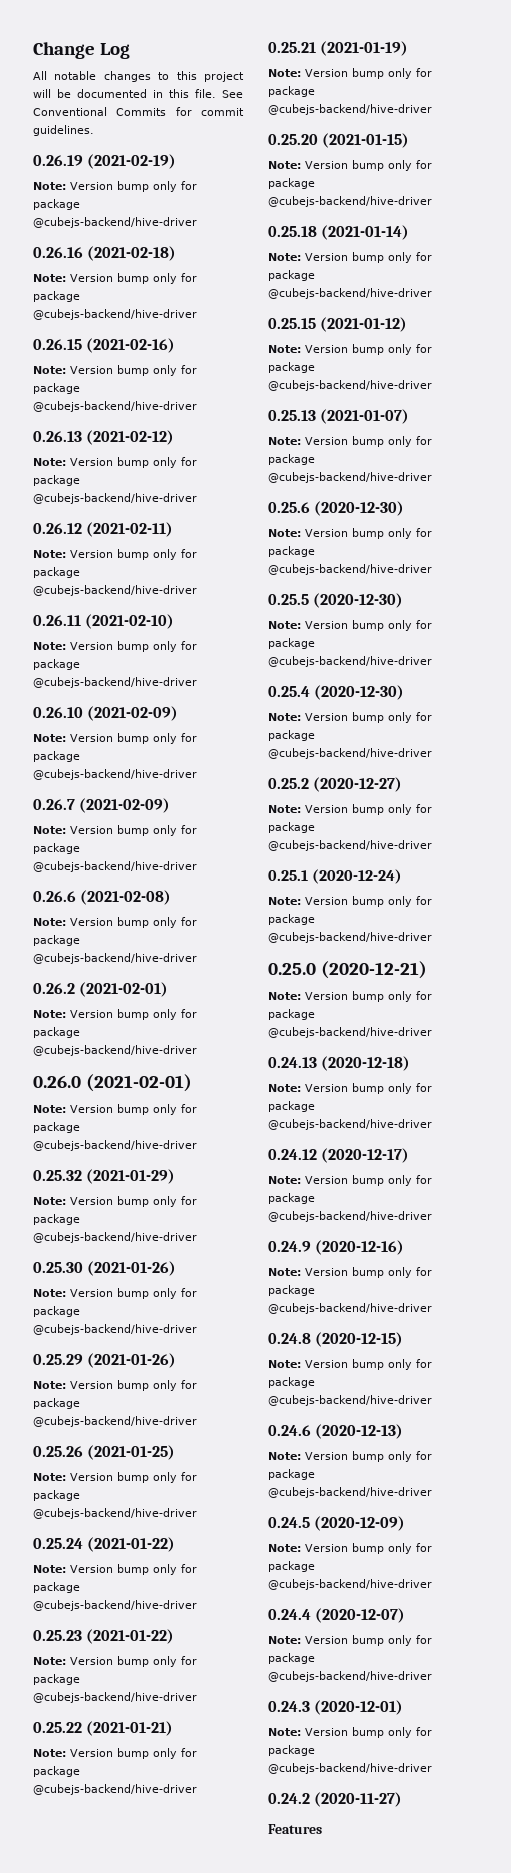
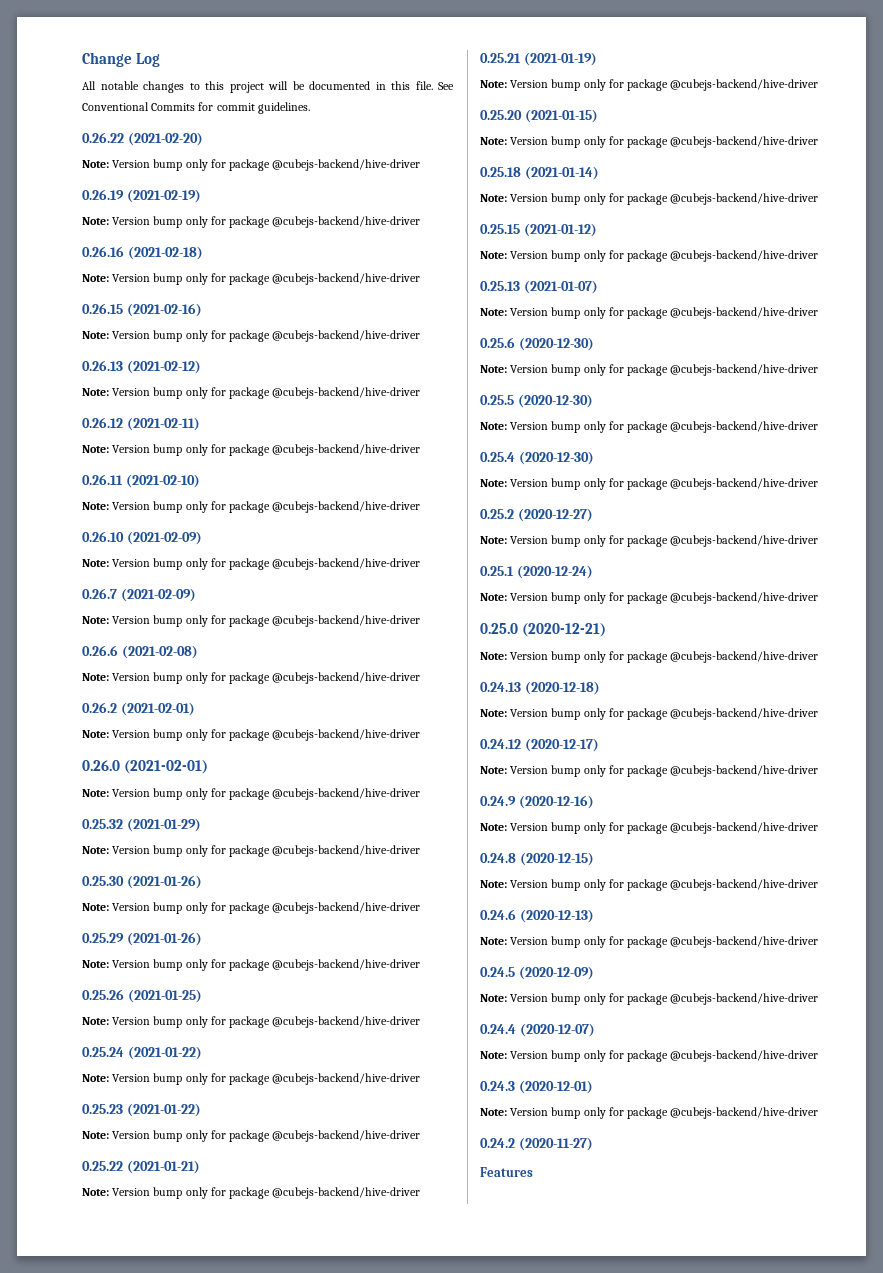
(94, 130) none -> [82,132,203,146] [82,159,421,171] // 0.26.22 (2021-02-20) // Note: Version bump only for package @cubejs-backend/hive-driver

